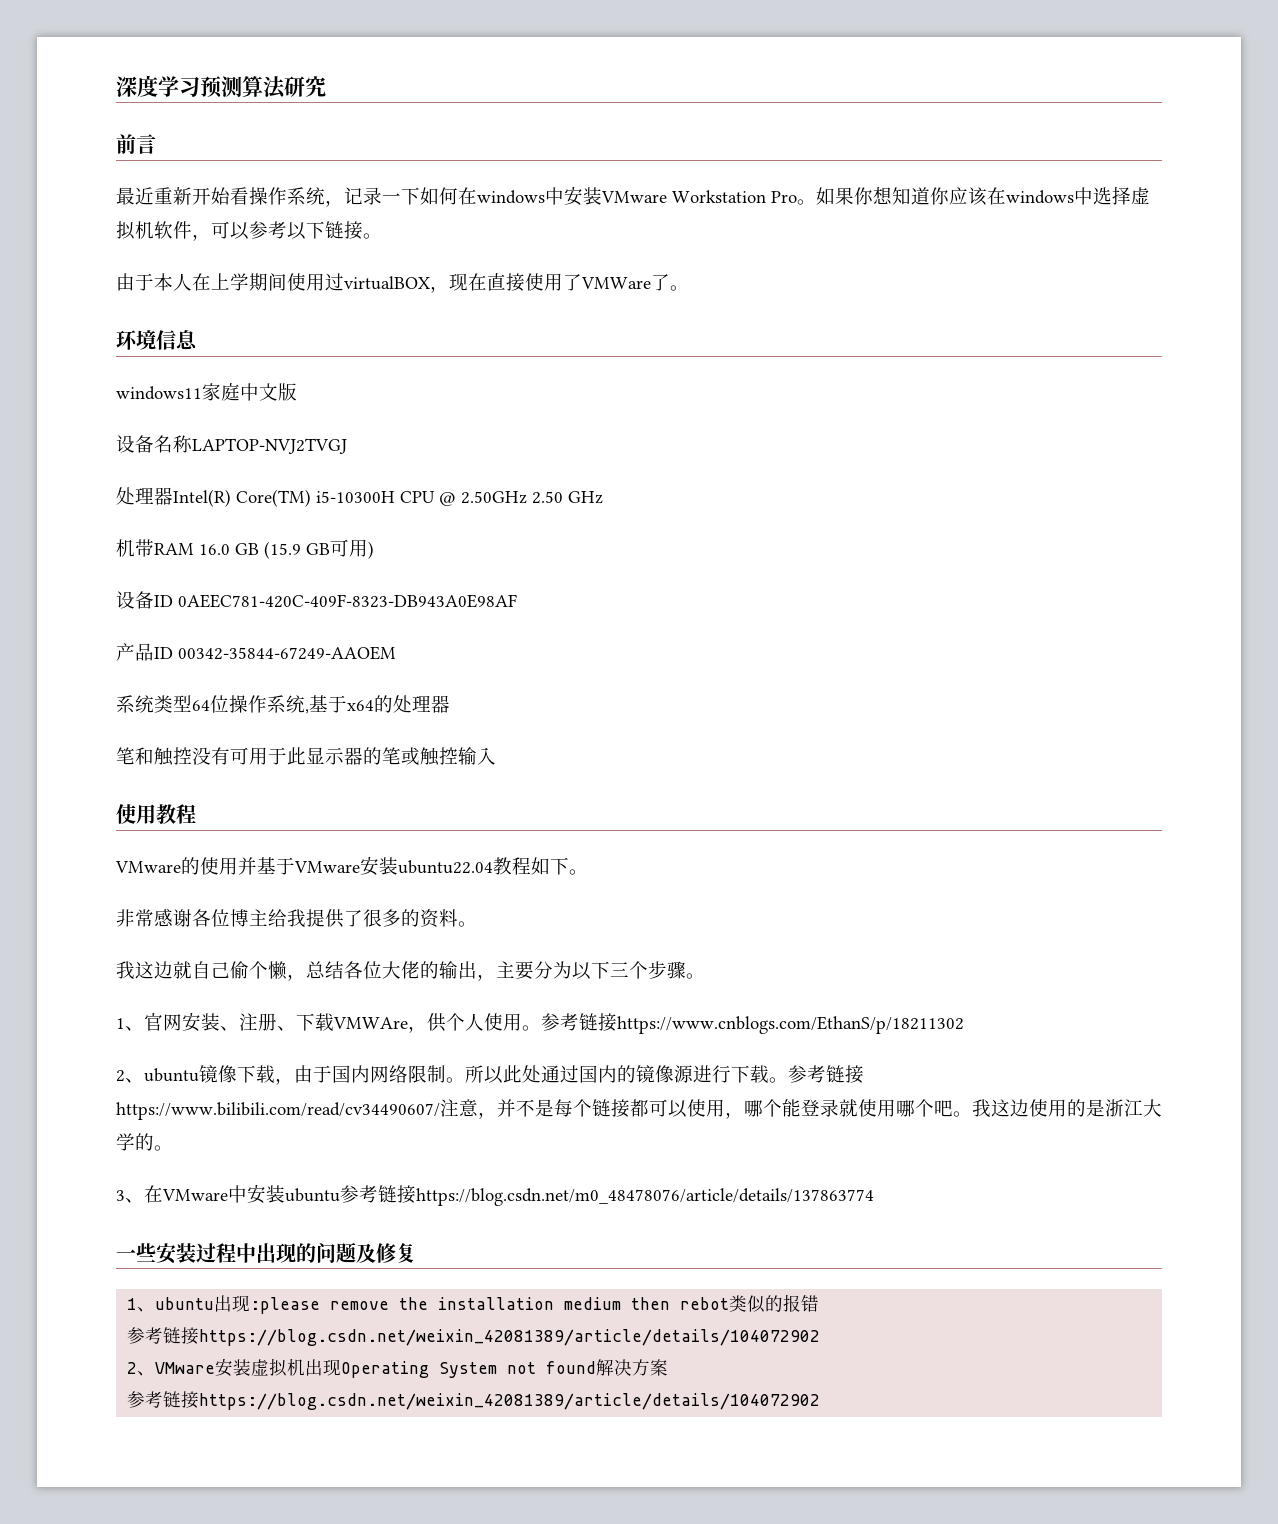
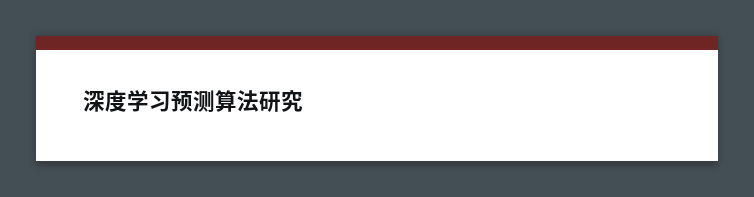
[116,134,156,154] [116,186,1150,207] [116,221,382,241] [116,273,689,293] [116,330,198,350] [116,383,297,401] [116,435,347,454] [116,487,603,507] [116,539,374,559] [116,591,517,609] [116,643,396,661] [116,695,450,714] [116,747,496,766] [116,804,196,824] [115,856,588,876] [116,909,477,928] [116,961,705,981] [116,1012,964,1034] [116,1065,864,1085] [116,1099,1162,1120] [116,1133,173,1151] [116,1184,874,1206] [116,1242,416,1264] [127,1294,820,1314] [127,1327,821,1346] [127,1358,669,1378] [127,1391,821,1410] // 前言 // 最近重新开始看操作系统，记录一下如何在windows中安装VMware Workstation Pro。如果你想知道你应该在windows中选择虚拟机软件，可以参考以下链接。 // 由于本人在上学期间使用过virtualBOX，现在直接使用了VMWare了。 // 环境信息 // windows11家庭中文版 // 设备名称LAPTOP-NVJ2TVGJ // 处理器Intel(R) Core(TM) i5-10300H CPU @ 2.50GHz 2.50 GHz // 机带RAM 16.0 GB (15.9 GB可用) // 设备ID 0AEEC781-420C-409F-8323-DB943A0E98AF // 产品ID 00342-35844-67249-AAOEM // 系统类型64位操作系统,基于x64的处理器 // 笔和触控没有可用于此显示器的笔或触控输入 // 使用教程 // VMware的使用并基于VMware安装ubuntu22.04教程如下。 // 非常感谢各位博主给我提供了很多的资料。 // 我这边就自己偷个懒，总结各位大佬的输出，主要分为以下三个步骤。 // 1、官网安装、注册、下载VMWAre，供个人使用。参考链接https://www.cnblogs.com/EthanS/p/18211302 // 2、ubuntu镜像下载，由于国内网络限制。所以此处通过国内的镜像源进行下载。参考链接https://www.bilibili.com/read/cv34490607/注意，并不是每个链接都可以使用，哪个能登录就使用哪个吧。我这边使用的是浙江大学的。 // 3、在VMware中安装ubuntu参考链接https://blog.csdn.net/m0_48478076/article/details/137863774 // 一些安装过程中出现的问题及修复 // 1、ubuntu出现:please remove the installation medium then rebot类似的报错 // 参考链接https://blog.csdn.net/weixin_42081389/article/details/104072902 // 2、VMware安装虚拟机出现Operating System not found解决方案 // 参考链接https://blog.csdn.net/weixin_42081389/article/details/104072902 -> (303, 101) none

